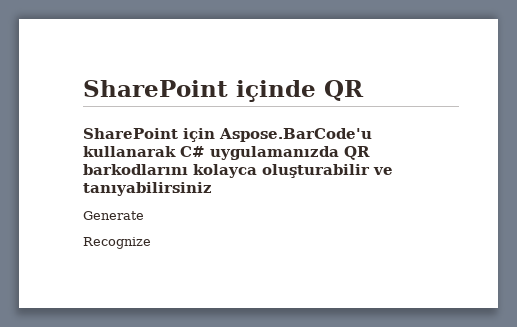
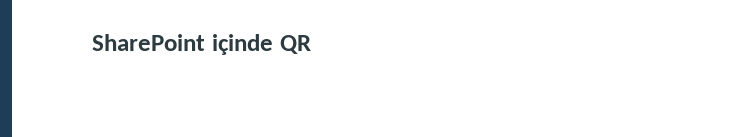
[83,128,372,142] [83,146,370,160] [83,164,393,178] [83,182,212,196] [83,211,144,220] [83,237,151,249] // SharePoint için Aspose.BarCode'u kullanarak C# uygulamanızda QR barkodlarını kolayca oluşturabilir ve tanıyabilirsiniz // Generate // Recognize -> (311, 44) none

